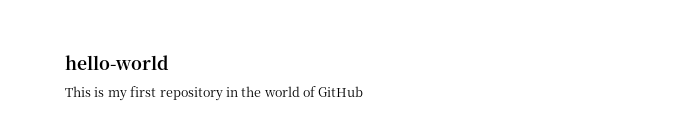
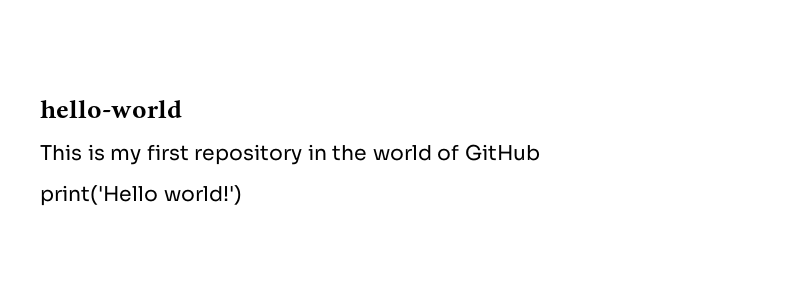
(364, 91) none -> [40,185,242,206] // print('Hello world!')

